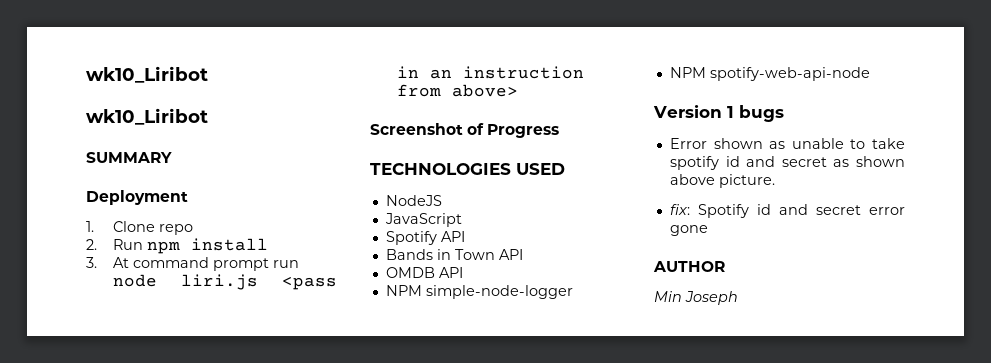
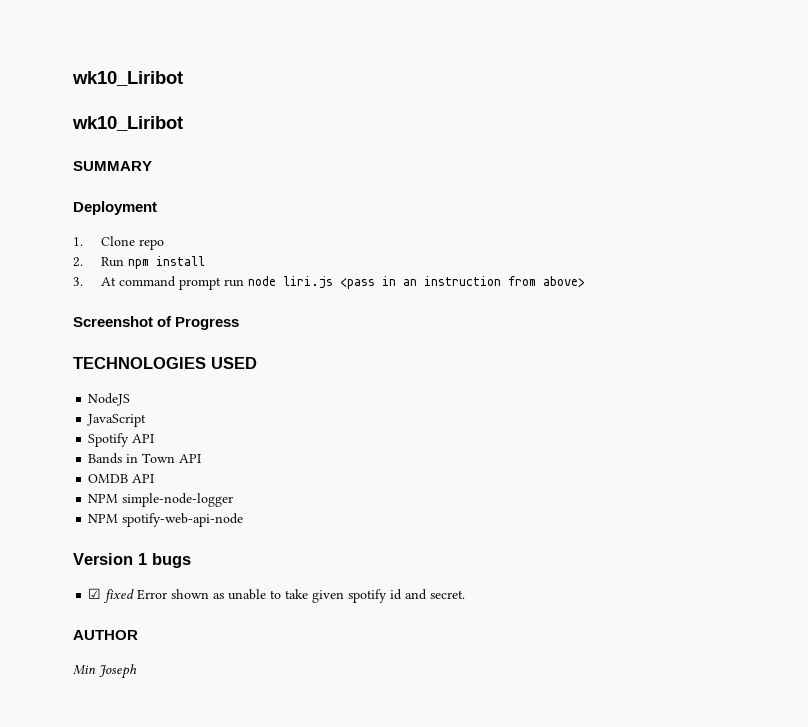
(784, 113) none -> [88,588,135,603] ☑ fixed
(905, 143) none -> [312,590,345,603] given
[781,156,905,167] [669,174,775,188] [669,204,905,218] [669,225,708,236] secret as shown above picture. // fix: Spotify id and secret error gone -> [430,590,466,599] secret.

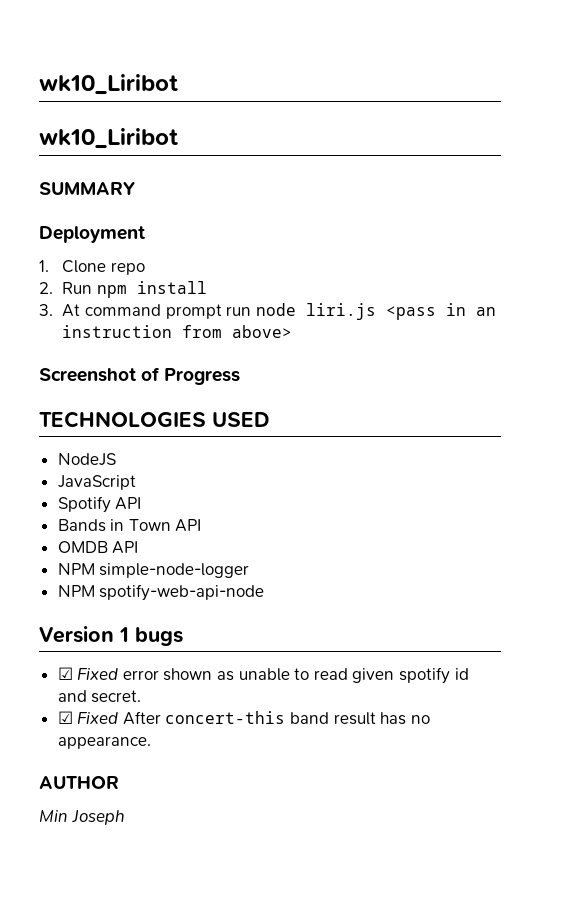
[103,589,168,603] fixed Error -> [77,668,159,680] Fixed error
[285,589,309,599] take -> [313,668,348,680] read
(466, 594) none -> [57,711,430,725] [57,736,151,749] // ☑ Fixed After concert-this band result has no appearance.

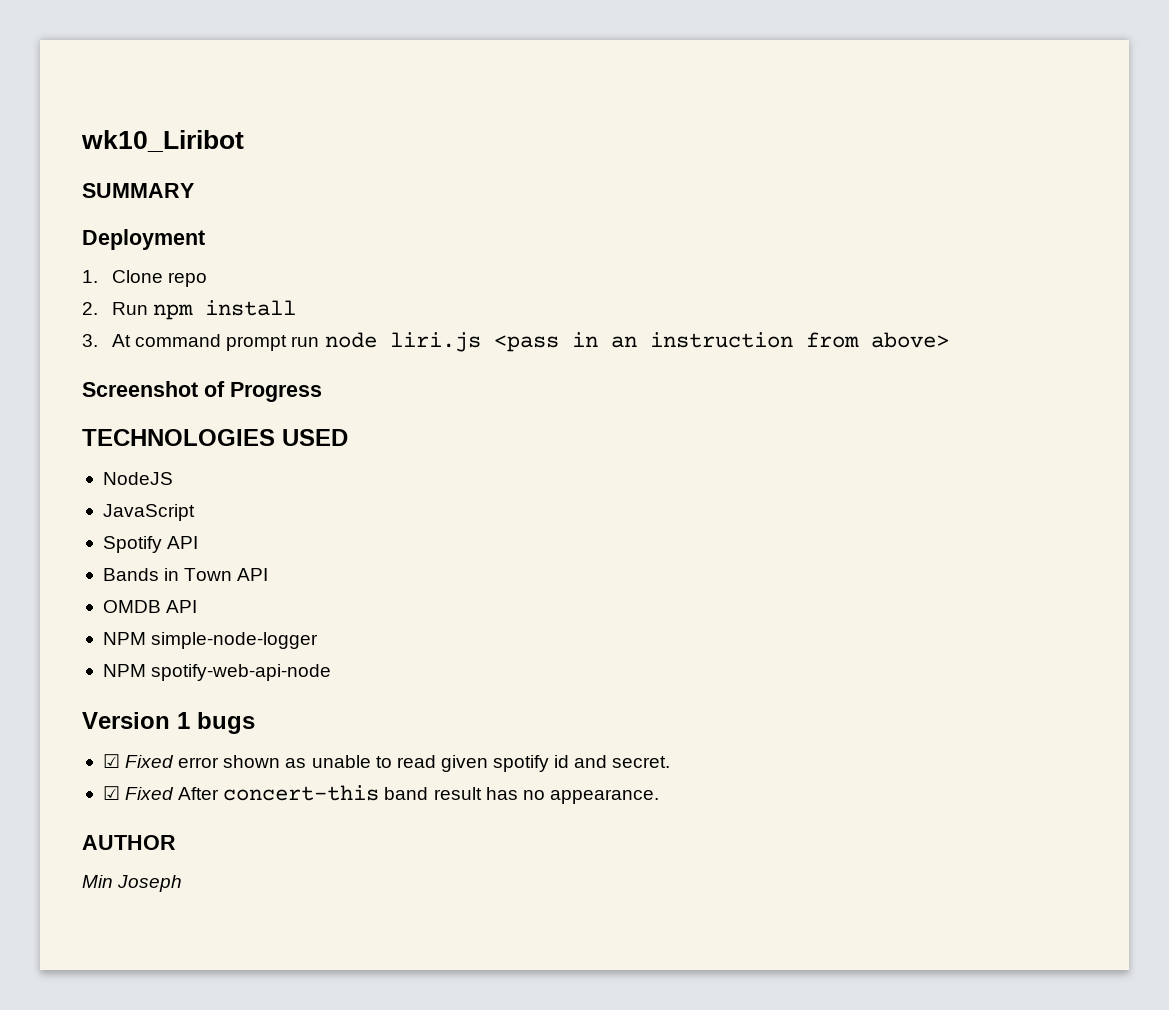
[39,74,178,95] [39,128,178,149] wk10_Liribot // wk10_Liribot -> [81,130,244,152] wk10_Liribot

